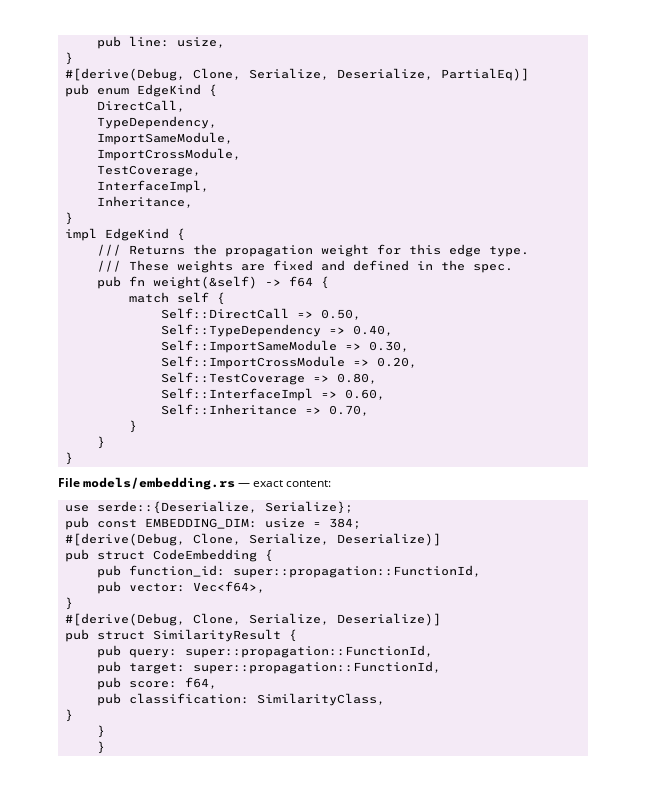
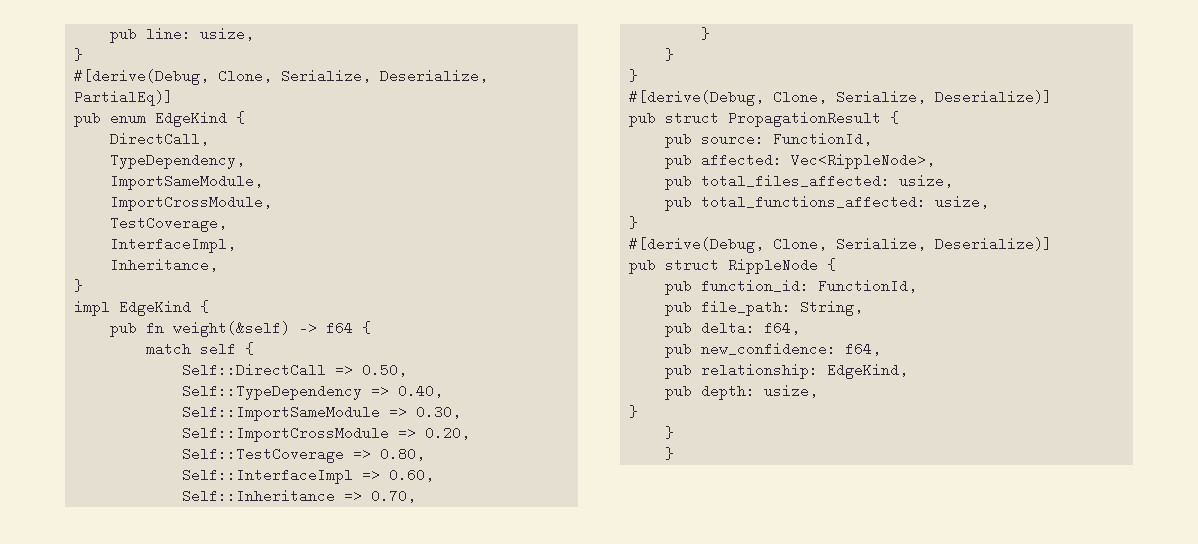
[96,244,529,257] [96,260,513,273] // /// Returns the propagation weight for this edge type. // /// These weights are fixed and defined in the spec. -> (210, 306) none
[58,477,332,490] [64,501,353,514] [64,517,361,530] [64,533,441,546] [64,549,273,562] [96,565,481,578] [96,581,265,594] [64,597,73,610] [64,613,441,626] [64,629,297,642] [96,645,433,658] [96,661,441,674] [96,677,217,690] [96,693,385,706] // File models/embedding.rs — exact content: // use serde::{Deserialize, Serialize}; // pub const EMBEDDING_DIM: usize = 384; // #[derive(Debug, Clone, Serialize, Deserialize)] // pub struct CodeEmbedding { // pub function_id: super::propagation::FunctionId, // pub vector: Vec<f64>, // } // #[derive(Debug, Clone, Serialize, Deserialize)] // pub struct SimilarityResult { // pub query: super::propagation::FunctionId, // pub target: super::propagation::FunctionId, // pub score: f64, // pub classification: SimilarityClass, -> [629,90,1053,106] [629,111,900,127] [665,132,873,148] [665,153,936,169] [665,174,954,190] [665,195,990,211] [629,216,639,229] [629,237,1053,253] [629,258,837,274] [665,279,918,295] [665,300,864,316] [665,321,801,337] [665,342,882,358] [665,363,909,379] [665,384,819,400] // #[derive(Debug, Clone, Serialize, Deserialize)] // pub struct PropagationResult { // pub source: FunctionId, // pub affected: Vec<RippleNode>, // pub total_files_affected: usize, // pub total_functions_affected: usize, // } // #[derive(Debug, Clone, Serialize, Deserialize)] // pub struct RippleNode { // pub function_id: FunctionId, // pub file_path: String, // pub delta: f64, // pub new_confidence: f64, // pub relationship: EdgeKind, // pub depth: usize,

